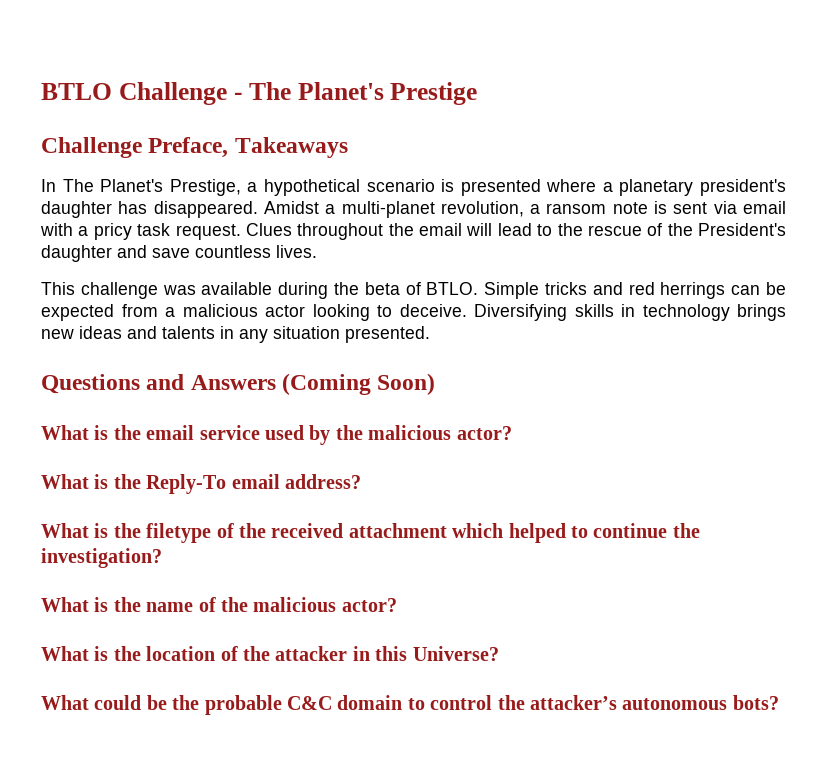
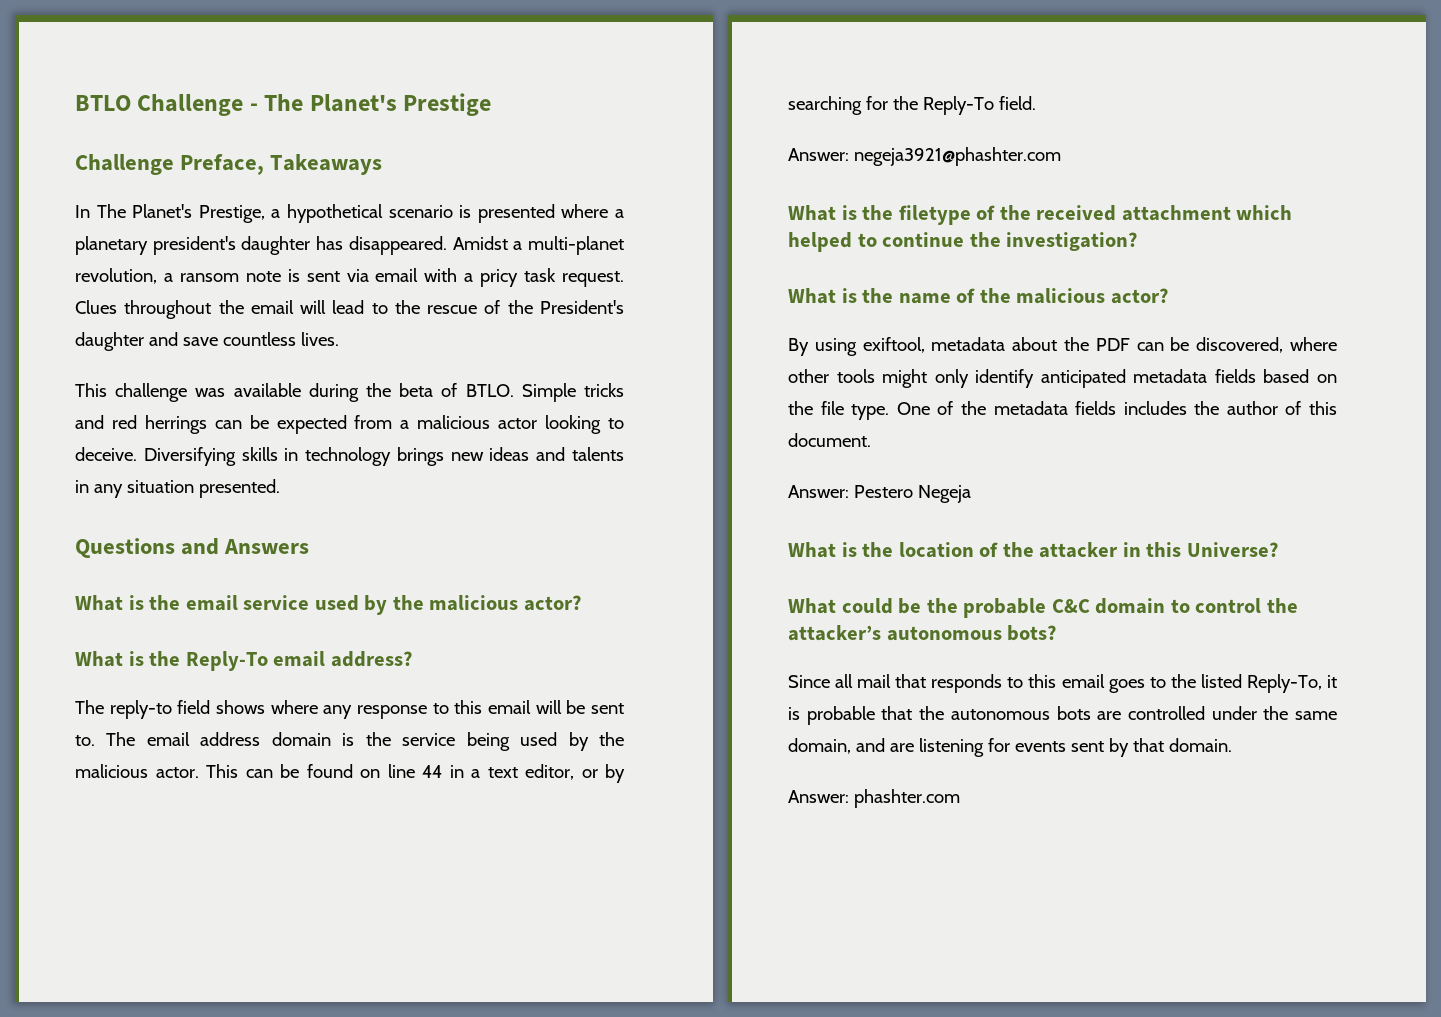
[282,373,436,395] (Coming Soon) -> (310, 546) none
(361, 481) none -> [75,700,625,719] [75,732,624,751] [75,764,625,783] [788,96,1036,115] [788,147,1061,166] // The reply-to field shows where any response to this email will be sent to. The email address domain is the service being used by the malicious actor. This can be found on line 44 in a text editor, or by searching for the Reply-To field. // Answer: negeja3921@phashter.com
(397, 605) none -> [788,337,1337,356] [788,369,1337,388] [788,401,1337,420] [788,433,871,447] [788,485,971,503] // By using exiftool, metadata about the PDF can be discovered, where other tools might only identify anticipated metadata fields based on the file type. One of the metadata fields includes the author of this document. // Answer: Pestero Negeja
(779, 702) none -> [788,674,1337,693] [788,706,1337,725] [788,738,1232,757] [788,789,960,808] // Since all mail that responds to this email goes to the listed Reply-To, it is probable that the autonomous bots are controlled under the same domain, and are listening for events sent by that domain. // Answer: phashter.com

